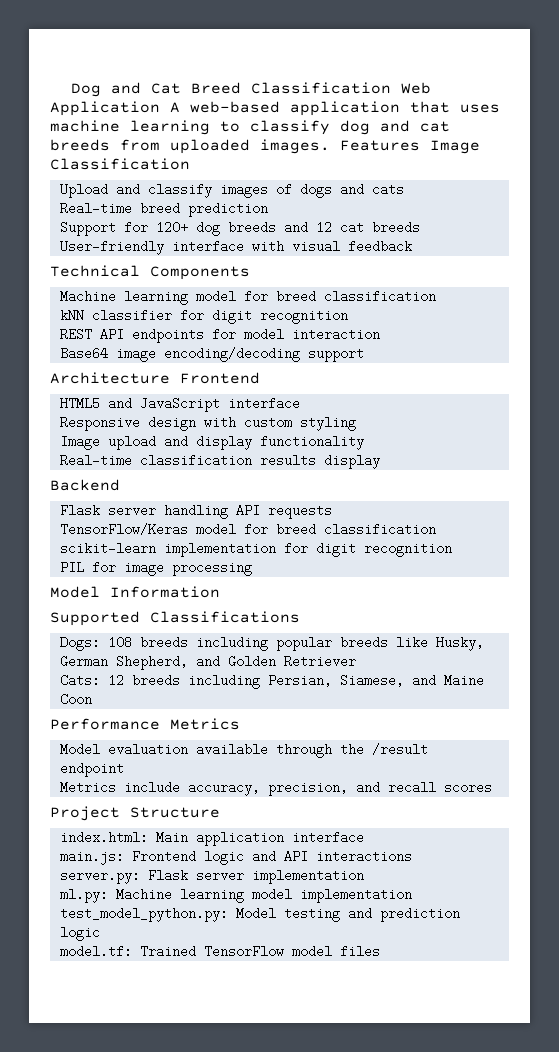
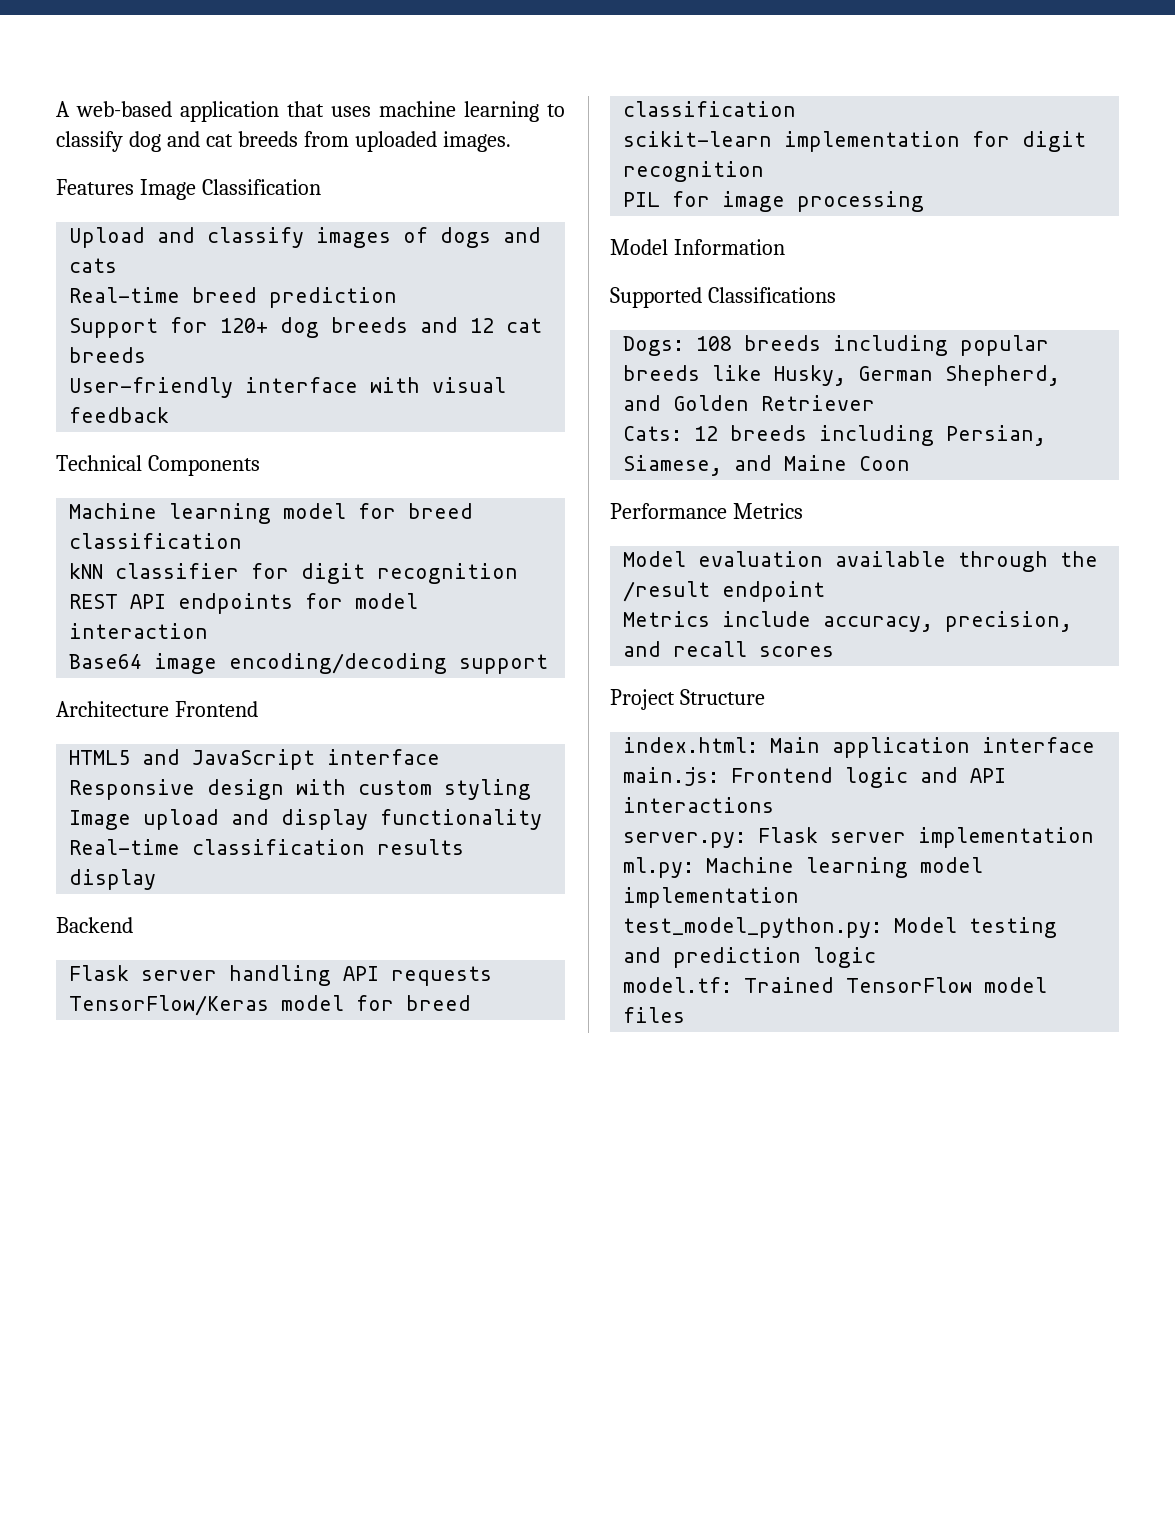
[71,82,432,97] [50,101,160,116] Dog and Cat Breed Classification Web Application -> (56, 109) none
(330, 146) none -> (511, 141) //

